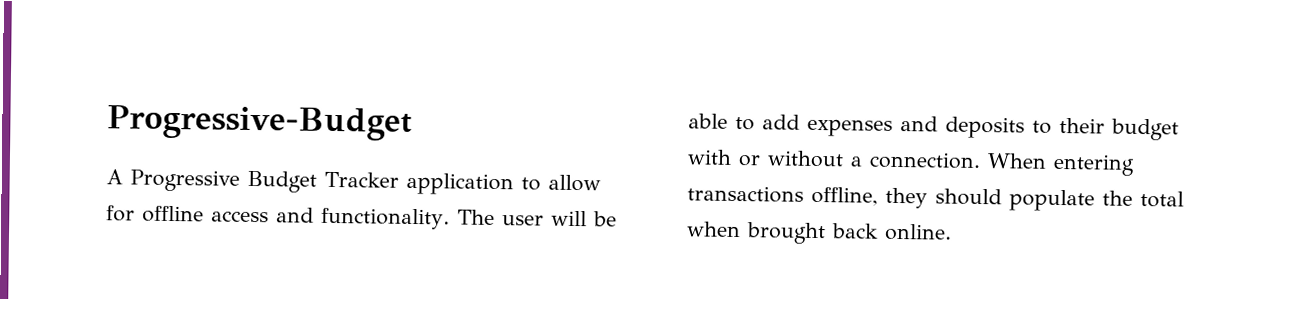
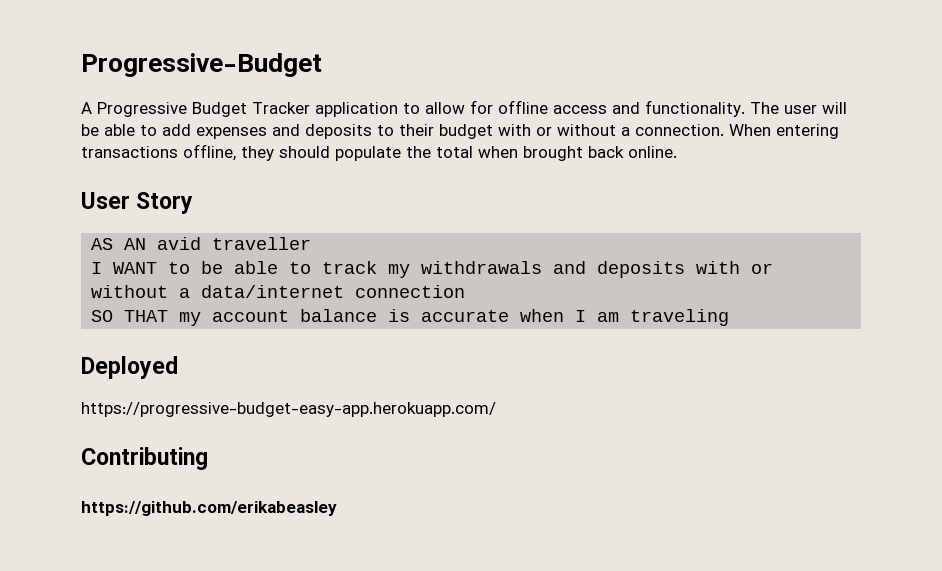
(952, 232) none -> [81,192,194,214] [91,237,312,250] [91,261,774,278] [91,285,466,298] [91,309,730,326] [81,356,178,379] [81,402,496,417] [81,447,208,470] [81,501,337,516] // User Story // AS AN avid traveller // I WANT to be able to track my withdrawals and deposits with or without a data/internet connection // SO THAT my account balance is accurate when I am traveling // Deployed // https://progressive-budget-easy-app.herokuapp.com/ // Contributing // https://github.com/erikabeasley

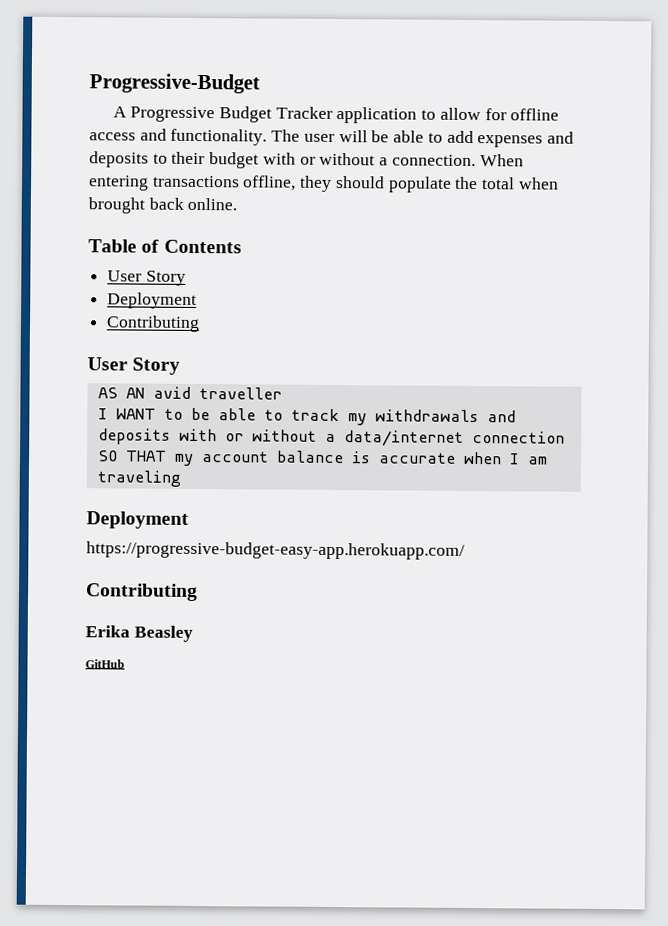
(677, 152) none -> [88,239,242,254] [107,270,186,286] [107,292,198,309] [106,315,201,333] // Table of Contents // User Story // Deployment // Contributing
[81,356,178,379] Deployed -> [86,511,189,529] Deployment
[81,501,337,516] https://github.com/erikabeasley -> [85,625,193,642] [85,659,125,669] Erika Beasley // GitHub

